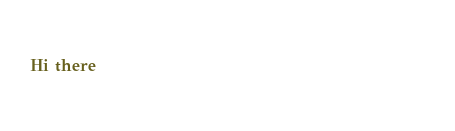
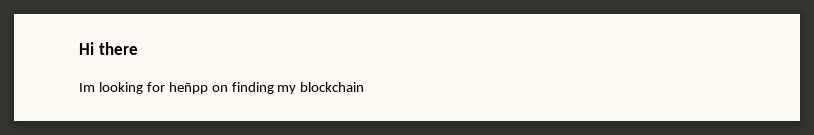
(96, 65) none -> [79,82,365,94] // Im looking for heñpp on finding my blockchain

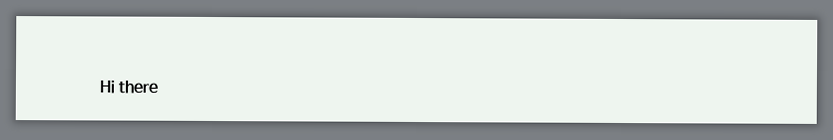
[79,82,365,94] // Im looking for heñpp on finding my blockchain -> (159, 87) none

